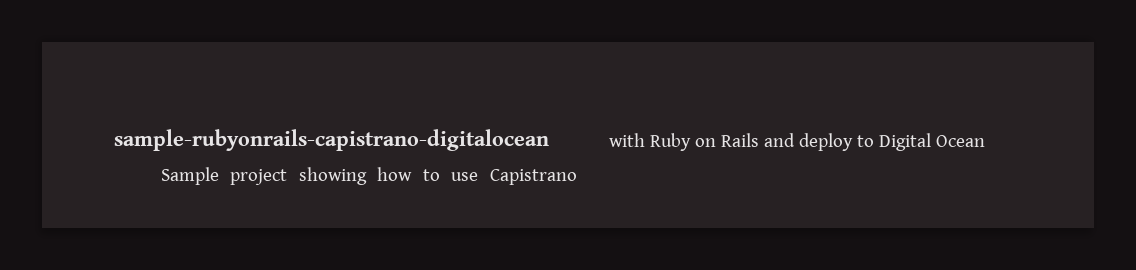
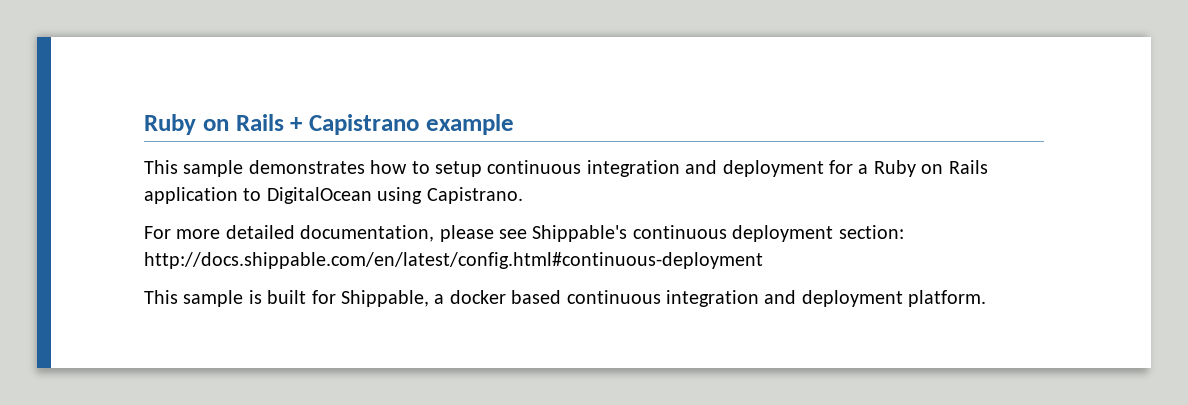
[114,129,549,151] [160,167,577,185] [609,133,985,151] sample-rubyonrails-capistrano-digitalocean // Sample project showing how to use Capistrano with Ruby on Rails and deploy to Digital Ocean -> [144,114,514,135] [144,160,988,177] [144,187,523,204] [144,225,904,242] [144,252,763,269] [144,290,987,307] Ruby on Rails + Capistrano example // This sample demonstrates how to setup continuous integration and deployment for a Ruby on Rails application to DigitalOcean using Capistrano. // For more detailed documentation, please see Shippable's continuous deployment section: http://docs.shippable.com/en/latest/config.html#continuous-deployment // This sample is built for Shippable, a docker based continuous integration and deployment platform.

